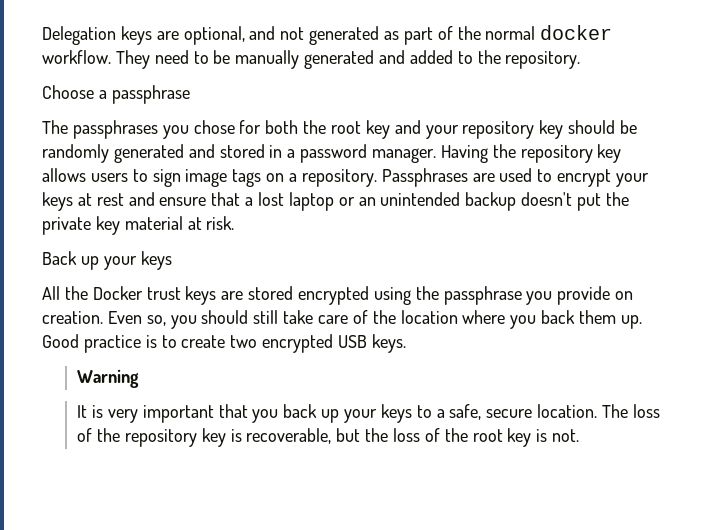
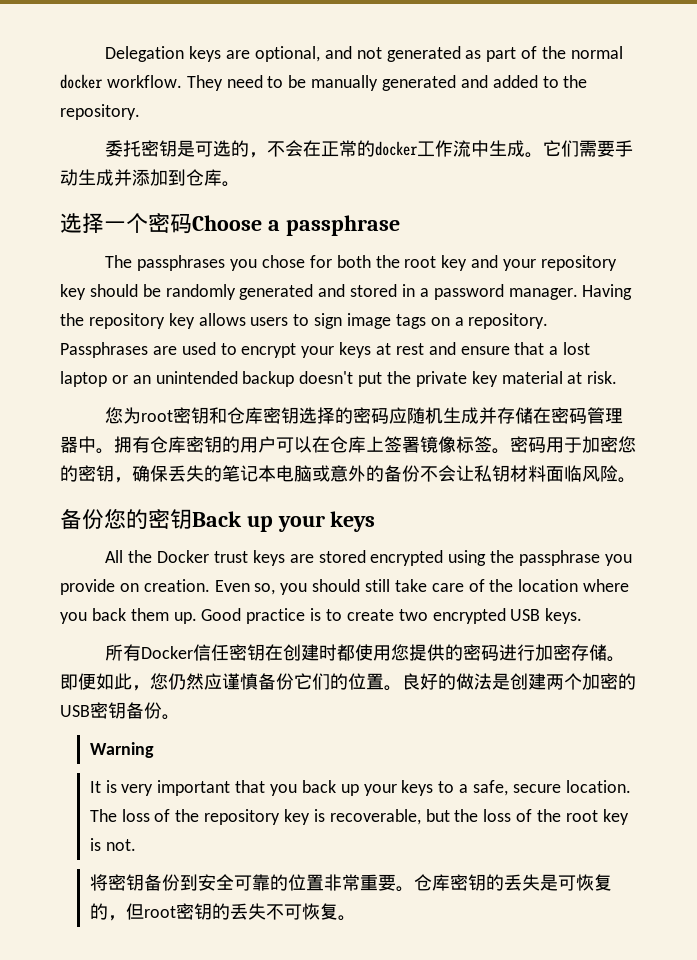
(581, 60) none -> [105,140,634,158] [60,169,240,187] [60,213,192,234] 委托密钥是可选的，不会在正常的docker工作流中生成。它们需要手动生成并添加到仓库。 // 选择一个密码
(235, 223) none -> [105,407,624,424] [60,436,636,454] [60,465,636,483] [60,508,192,530] 您为root密钥和仓库密钥选择的密码应随机生成并存储在密码管理器中。拥有仓库密钥的用户可以在仓库上签署镜像标签。密码用于加密您的密钥，确保丢失的笔记本电脑或意外的备份不会让私钥材料面临风险。 // 备份您的密钥
(406, 343) none -> [105,644,626,662] [60,673,636,691] [60,702,180,720] // 所有Docker信任密钥在创建时都使用您提供的密码进行加密存储。即便如此，您仍然应谨慎备份它们的位置。良好的做法是创建两个加密的USB密钥备份。
(580, 435) none -> [89,874,612,892] [89,903,356,921] // 将密钥备份到安全可靠的位置非常重要。仓库密钥的丢失是可恢复的，但root密钥的丢失不可恢复。

